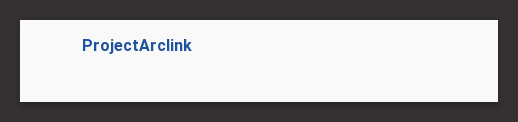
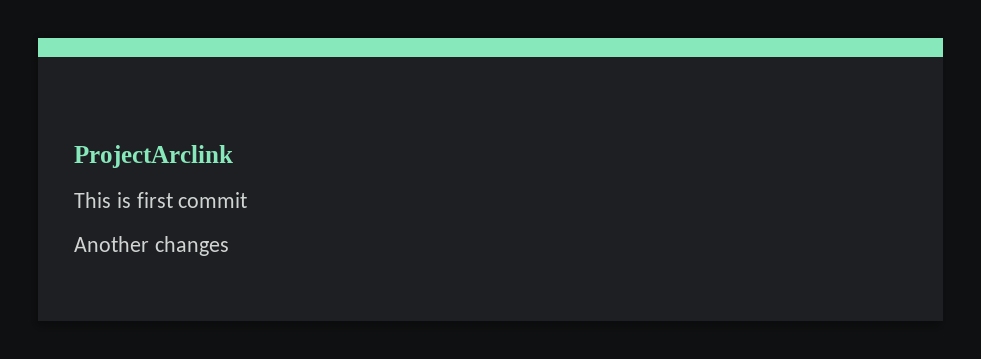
(192, 46) none -> [74,192,248,208] [74,236,229,256] // This is first commit // Another changes

